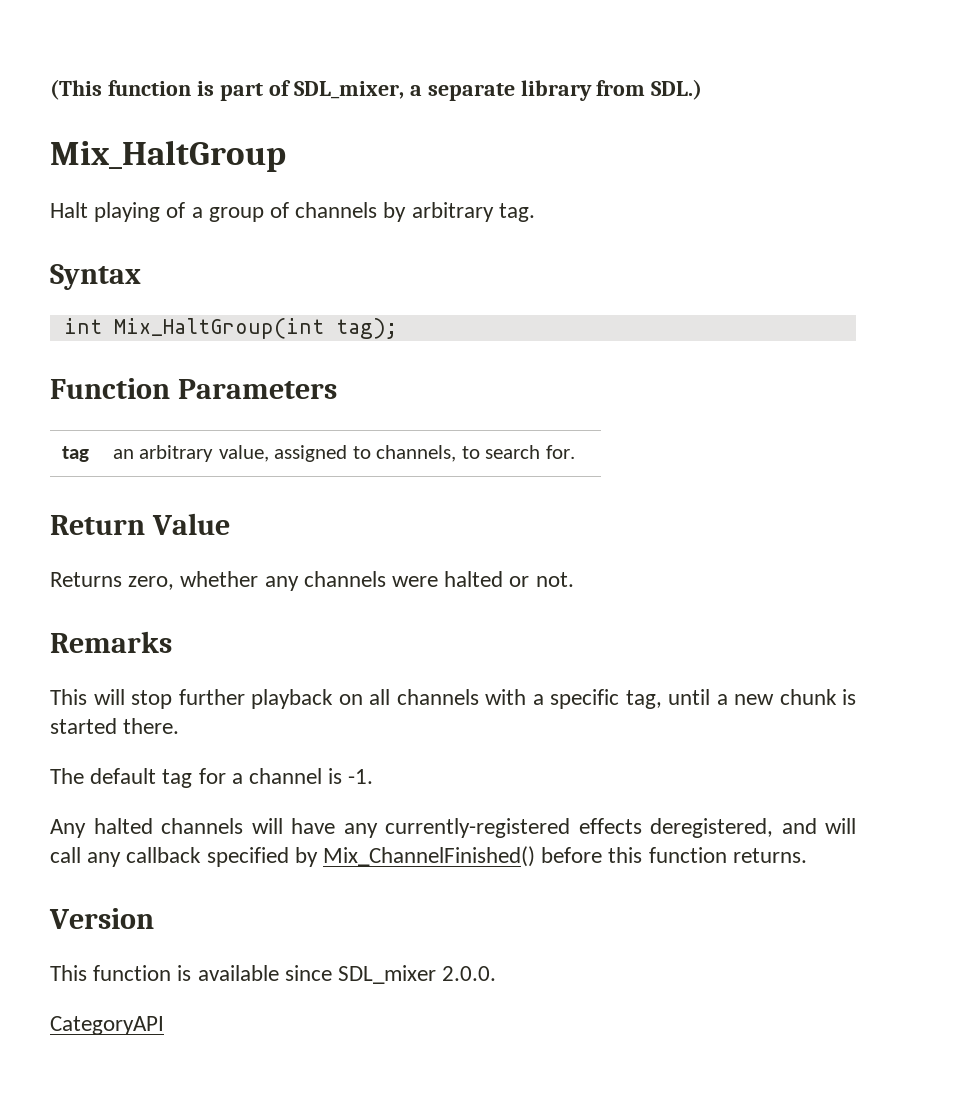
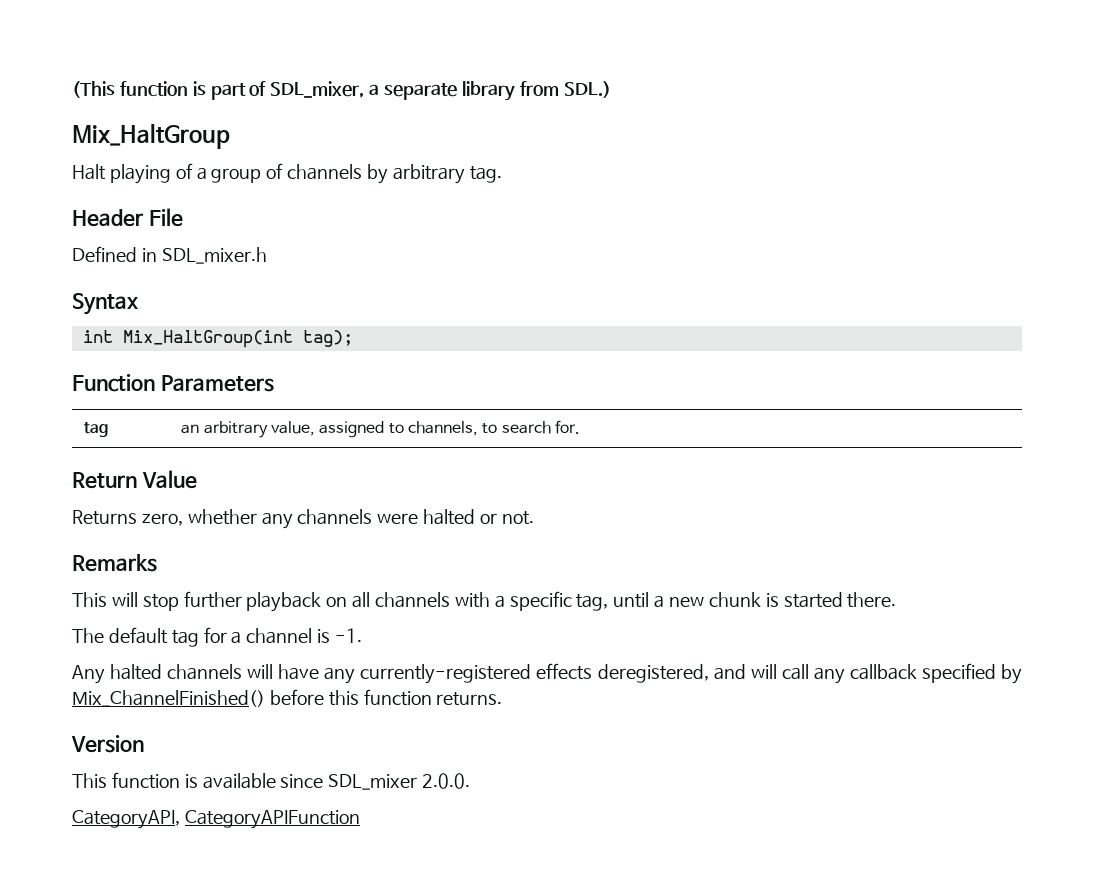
(535, 212) none -> [72,208,183,227] [72,246,267,264] // Header File // Defined in SDL_mixer.h
[50,1016,164,1035] CategoryAPI -> [72,810,360,829] CategoryAPI, CategoryAPIFunction

